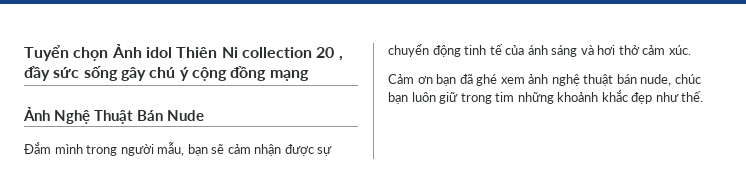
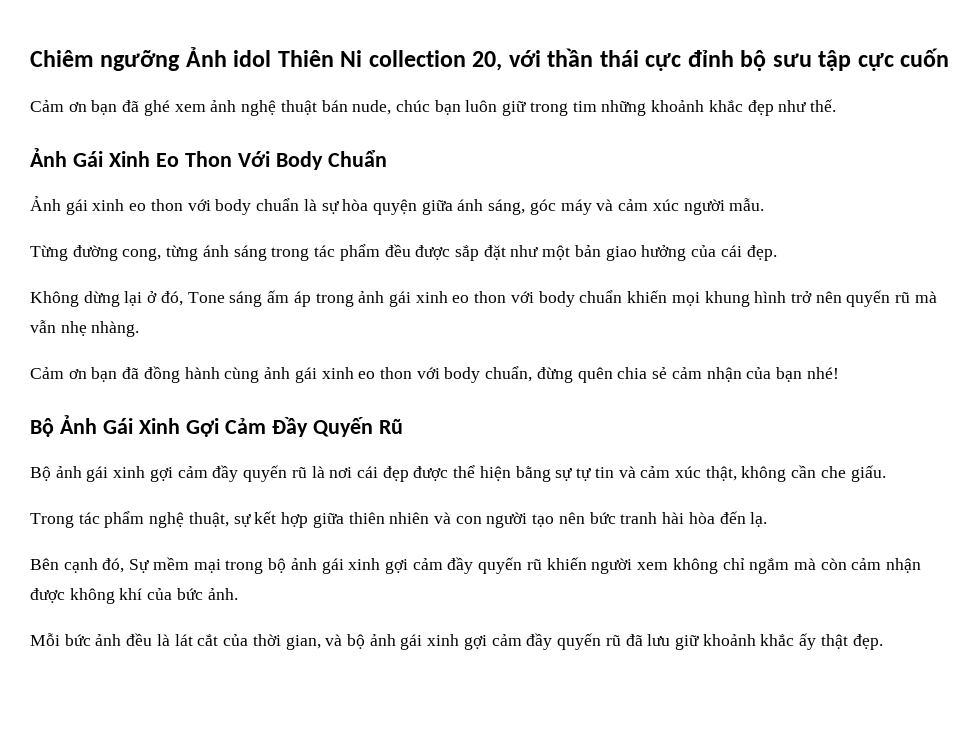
[24,45,109,61] Tuyển chọn -> [30,50,181,71] Chiêm ngưỡng
[316,47,343,61] [24,66,309,81] [23,107,205,124] [24,142,333,156] [388,44,691,57] 20 , đầy sức sống gây chú ý cộng đồng mạng // Ảnh Nghệ Thuật Bán Nude // Đắm mình trong người mẫu, bạn sẽ cảm nhận được sự chuyển động tinh tế của ánh sáng và hơi thở cảm xúc. -> [472,48,950,71] 20, với thần thái cực đỉnh bộ sưu tập cực cuốn
(704, 96) none -> [30,148,387,170] [30,196,765,215] [30,244,777,261] [30,290,937,307] [30,320,140,337] [30,366,839,383] [30,415,403,437] [30,465,886,482] [30,511,768,528] [30,557,922,574] [30,588,238,604] [30,633,883,650] // Ảnh Gái Xinh Eo Thon Với Body Chuẩn // Ảnh gái xinh eo thon với body chuẩn là sự hòa quyện giữa ánh sáng, góc máy và cảm xúc người mẫu. // Từng đường cong, từng ánh sáng trong tác phẩm đều được sắp đặt như một bản giao hưởng của cái đẹp. // Không dừng lại ở đó, Tone sáng ấm áp trong ảnh gái xinh eo thon với body chuẩn khiến mọi khung hình trở nên quyến rũ mà vẫn nhẹ nhàng. // Cảm ơn bạn đã đồng hành cùng ảnh gái xinh eo thon với body chuẩn, đừng quên chia sẻ cảm nhận của bạn nhé! // Bộ Ảnh Gái Xinh Gợi Cảm Đầy Quyến Rũ // Bộ ảnh gái xinh gợi cảm đầy quyến rũ là nơi cái đẹp được thể hiện bằng sự tự tin và cảm xúc thật, không cần che giấu. // Trong tác phẩm nghệ thuật, sự kết hợp giữa thiên nhiên và con người tạo nên bức tranh hài hòa đến lạ. // Bên cạnh đó, Sự mềm mại trong bộ ảnh gái xinh gợi cảm đầy quyến rũ khiến người xem không chỉ ngắm mà còn cảm nhận được không khí của bức ảnh. // Mỗi bức ảnh đều là lát cắt của thời gian, và bộ ảnh gái xinh gợi cảm đầy quyến rũ đã lưu giữ khoảnh khắc ấy thật đẹp.

